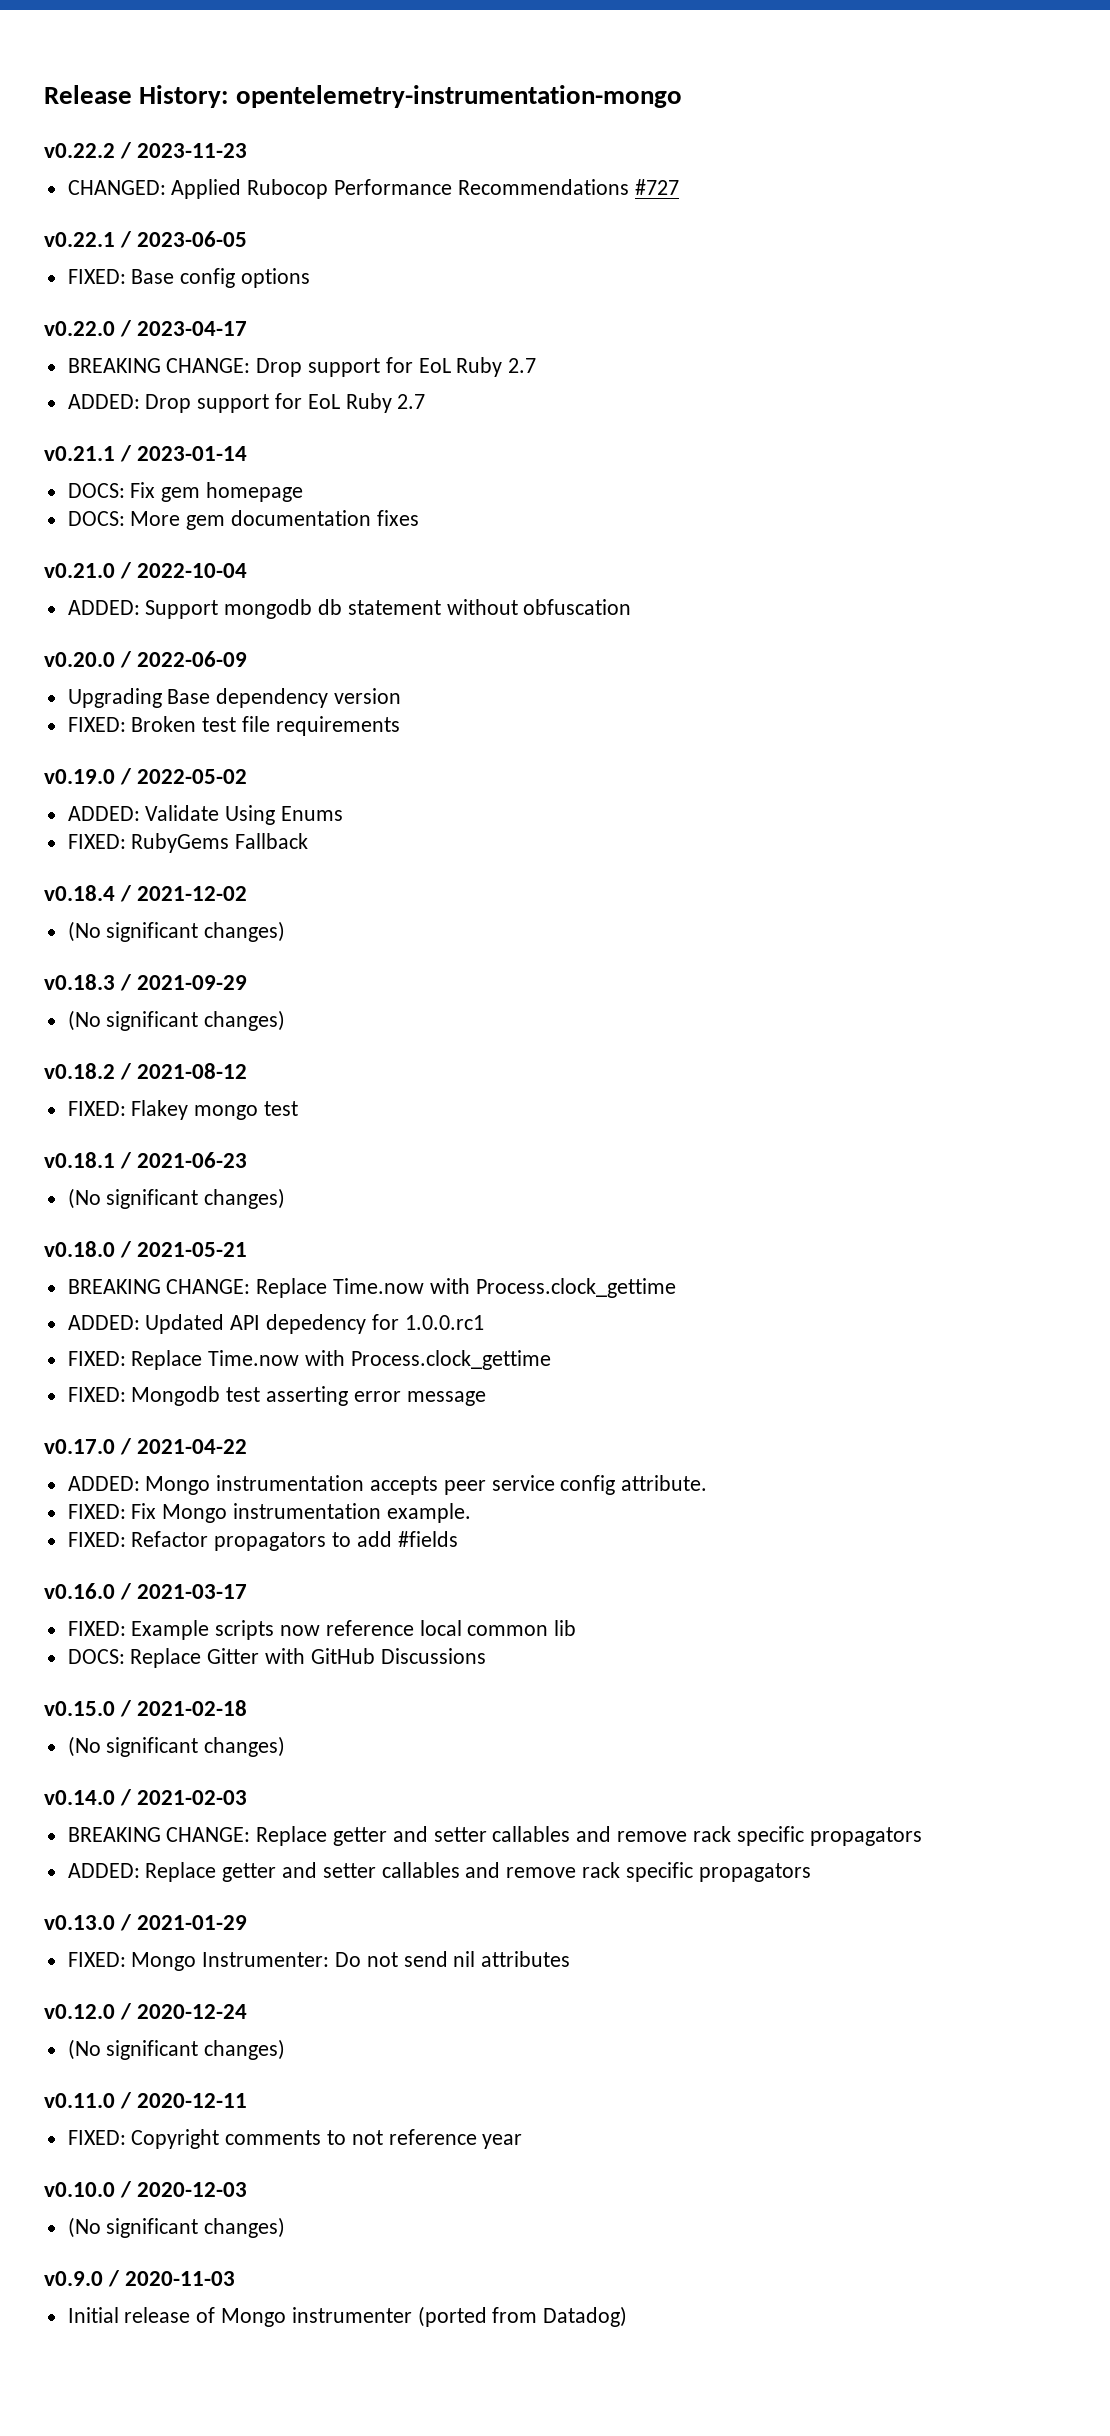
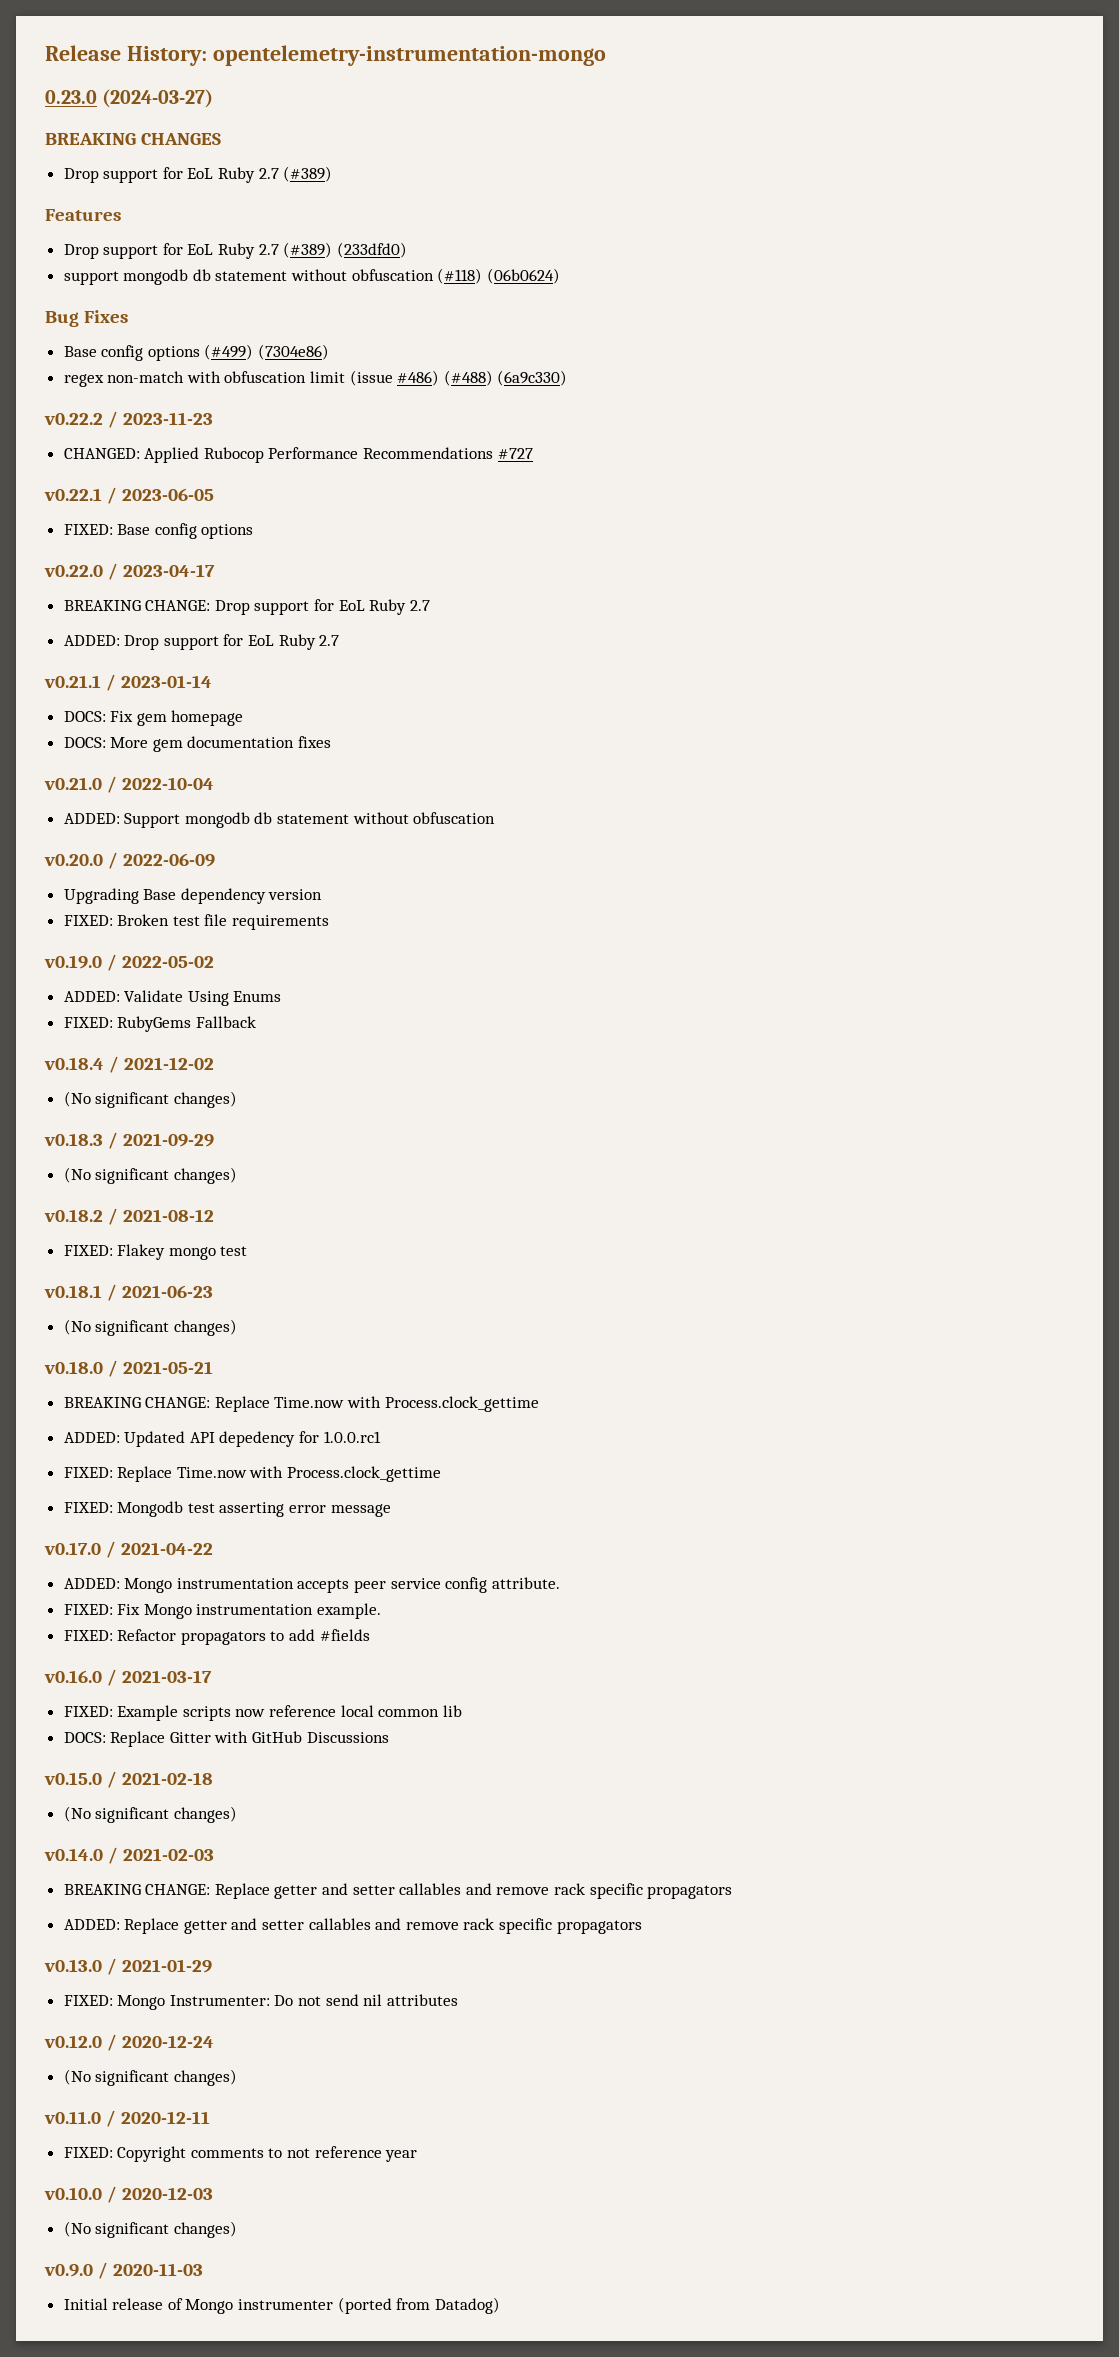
(682, 96) none -> [45,89,214,108] [45,133,221,145] [63,166,333,183] [45,209,121,221] [63,242,407,259] [63,268,560,285] [45,310,128,327] [63,344,330,361] [63,370,568,387] // 0.23.0 (2024-03-27) // BREAKING CHANGES // Drop support for EoL Ruby 2.7 (#389) // Features // Drop support for EoL Ruby 2.7 (#389) (233dfd0) // support mongodb db statement without obfuscation (#118) (06b0624) // Bug Fixes // Base config options (#499) (7304e86) // regex non-match with obfuscation limit (issue #486) (#488) (6a9c330)

